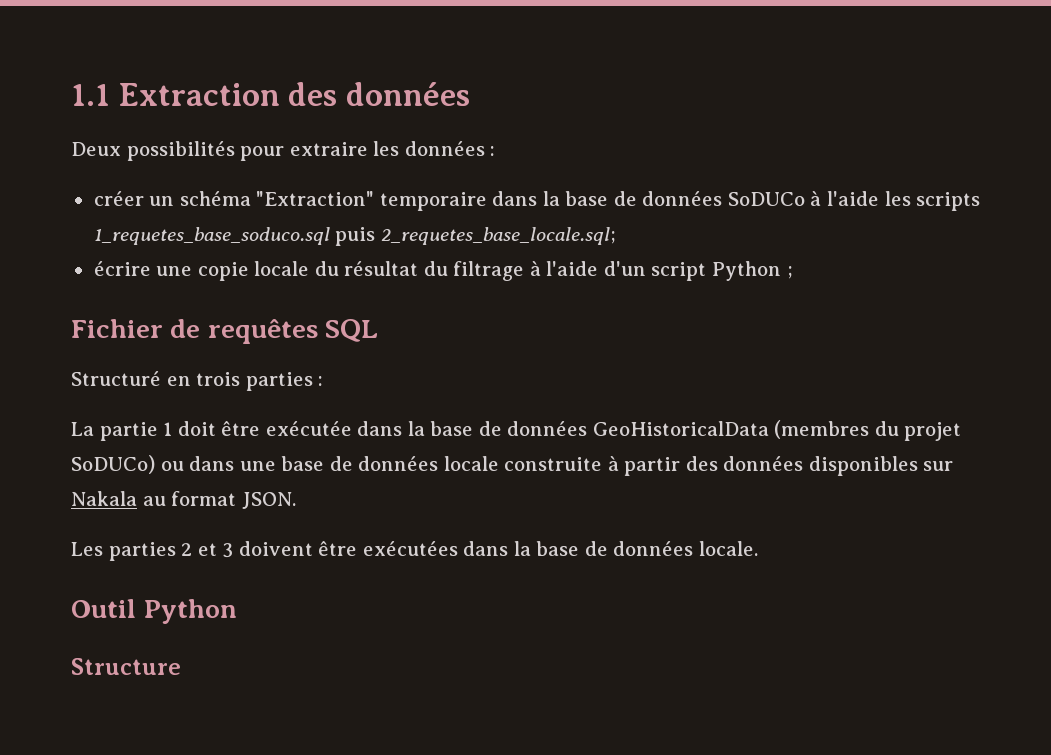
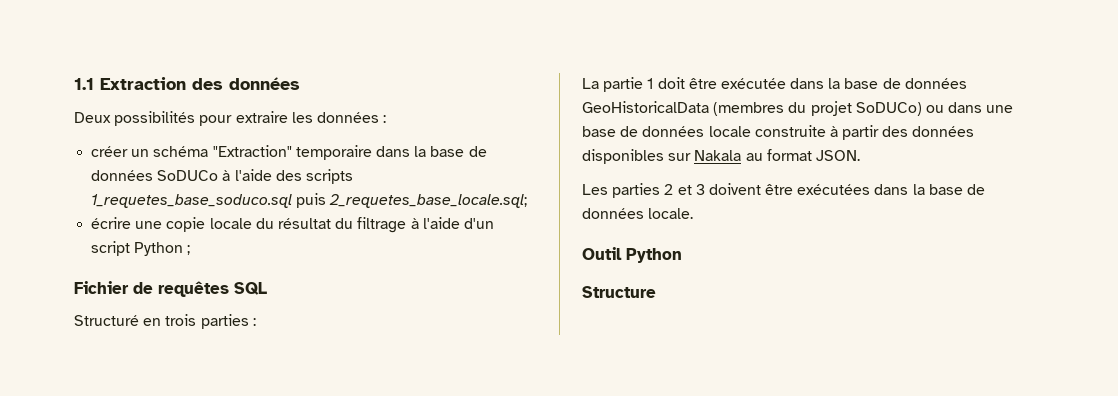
[884,191,911,206] les -> [275,170,302,181] des

